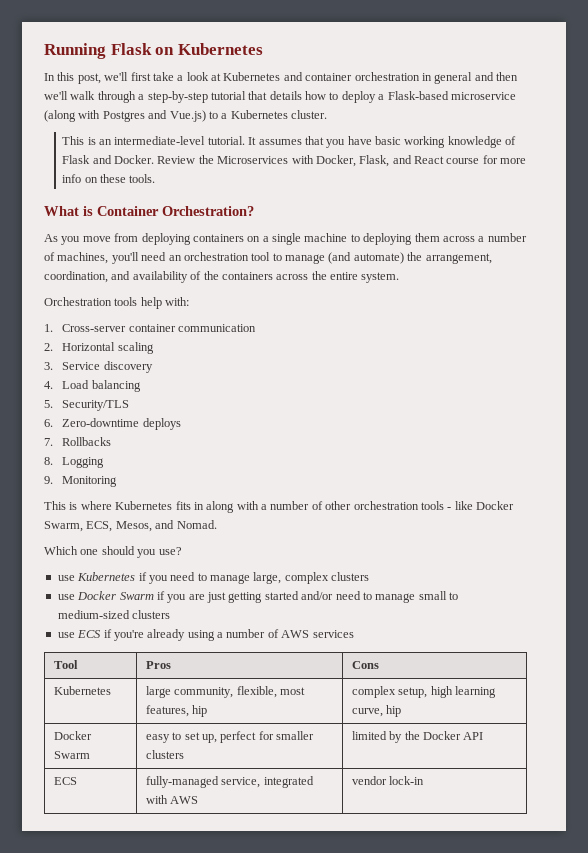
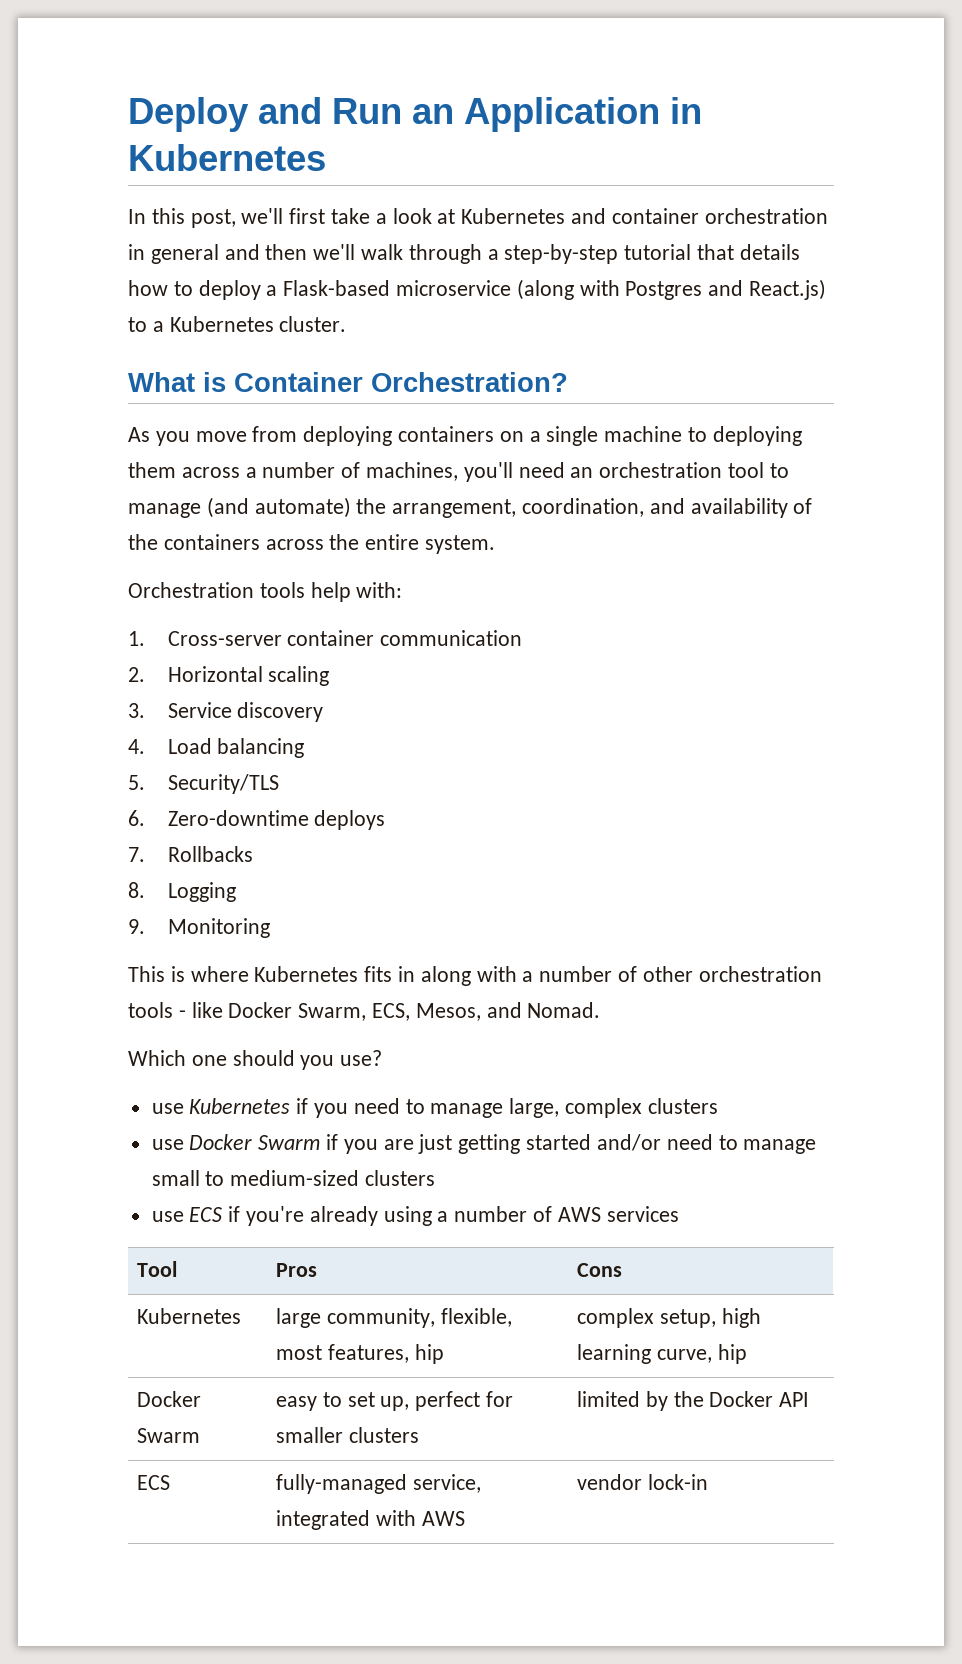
[44,43,175,59] Running Flask on -> [128,97,702,132] Deploy and Run an Application in
[169,110,206,122] Vue.js) -> [749,279,827,300] React.js)
[62,136,517,148] [62,155,527,167] [62,174,156,183] // This is an intermediate-level tutorial. It assumes that you have basic working knowledge of Flask and Docker. Review the Microservices with Docker, Flask, and React course for more info on these tools. -> (347, 324) none

